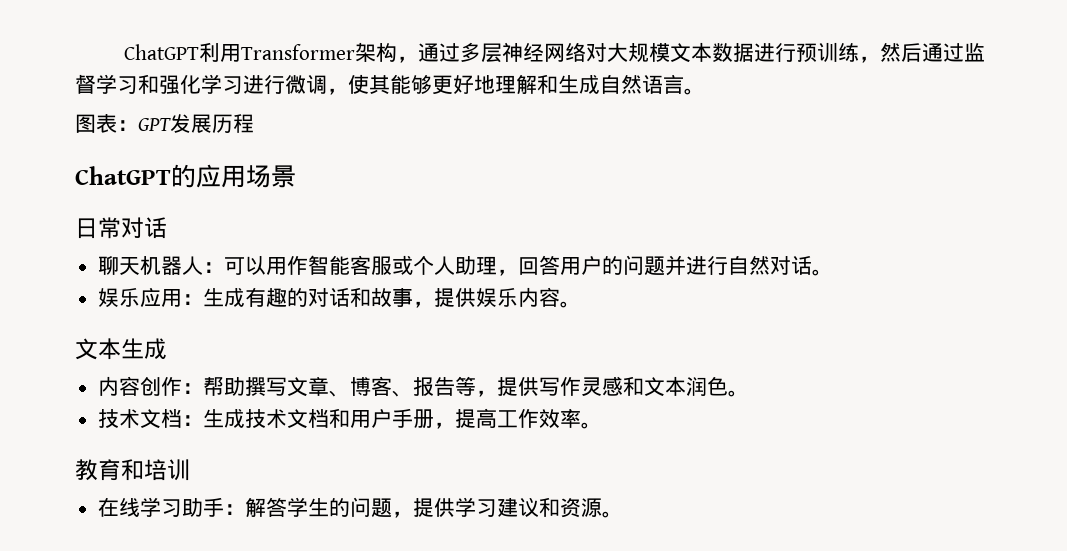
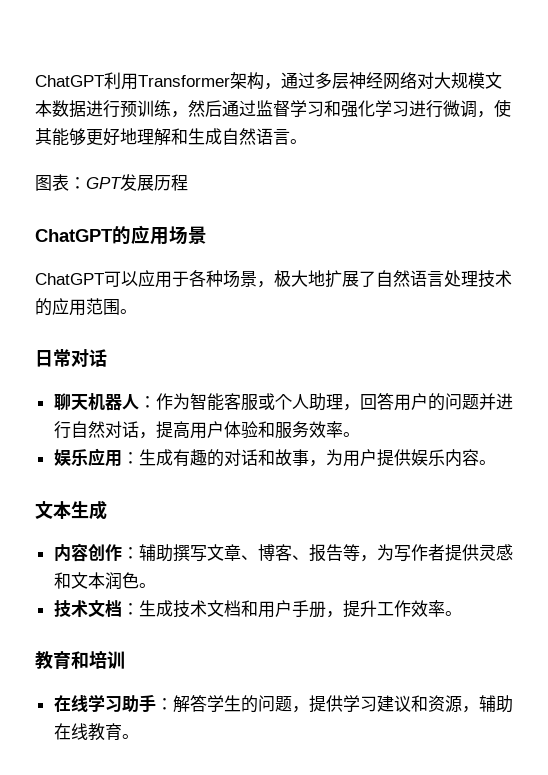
(296, 176) none -> [35,270,512,288] [35,298,137,316] // ChatGPT可以应用于各种场景，极大地扩展了自然语言处理技术的应用范围。
[224,256,309,275] 可以用作 -> [155,393,190,410] 作为
(813, 265) none -> [138,421,343,439] ，提高用户体验和服务效率
(435, 304) none -> [325,449,377,467] 为用户
[203,377,225,396] 帮 -> [138,544,156,561] 辅
[497,377,582,396] 提供写作 -> [376,544,479,562] 为写作者提供
[476,408,498,428] 高 -> [359,600,377,617] 升
(603, 507) none -> [461,695,513,713] [53,723,122,741] ，辅助在线教育

